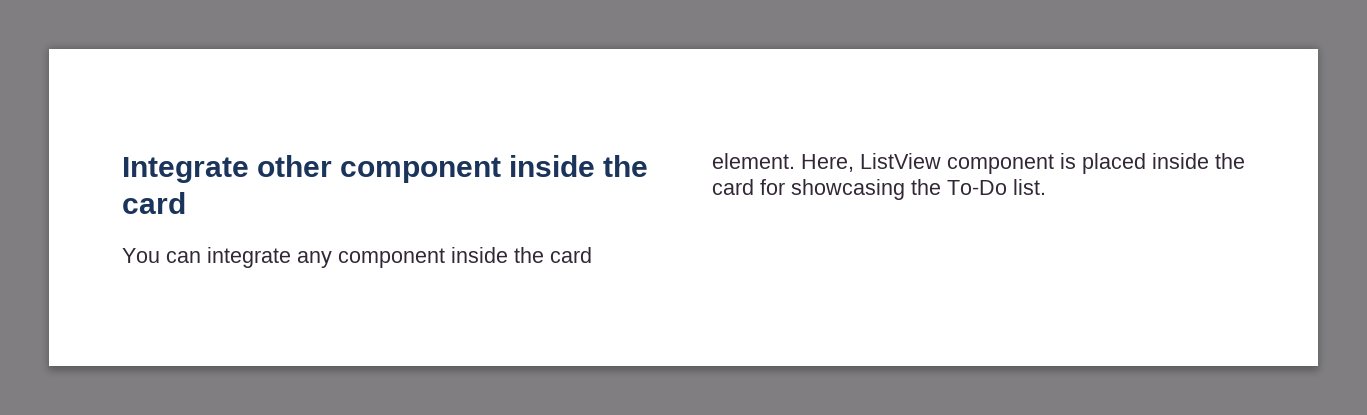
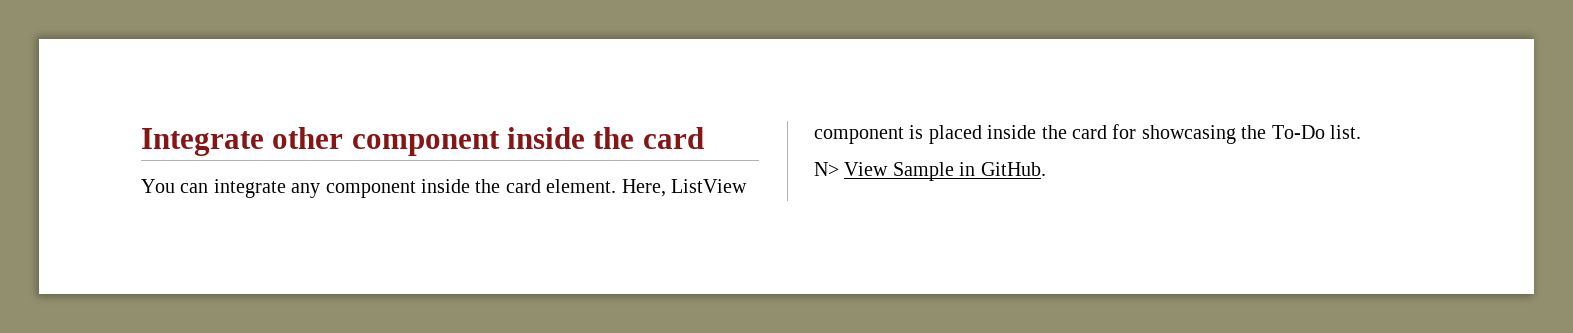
(1046, 187) none -> [814,162,1046,181] // N> View Sample in GitHub.

